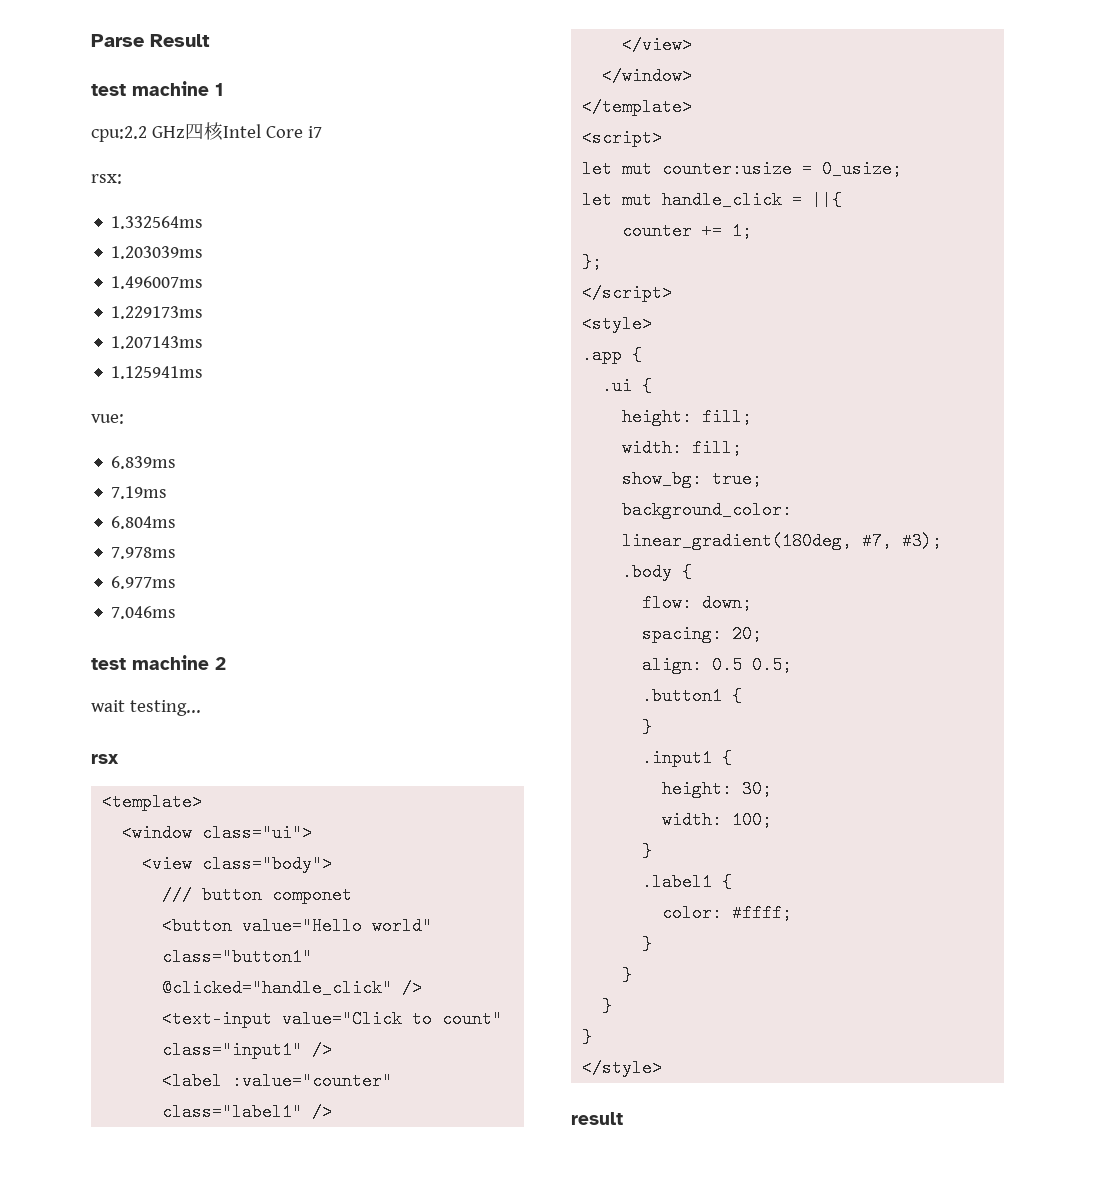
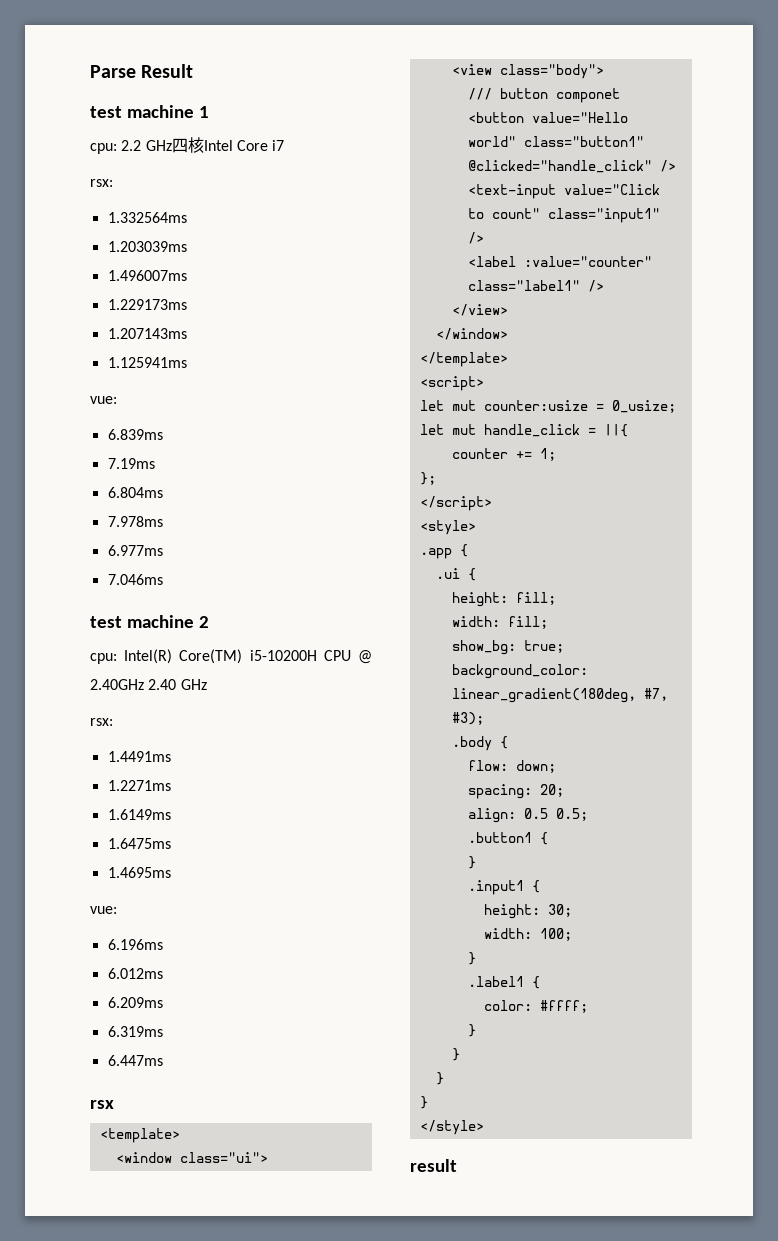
[91,126,147,142] cpu:2.2 -> [90,140,142,154] cpu: 2.2
[91,700,201,716] wait testing... -> [90,649,373,664] [90,679,207,690] [90,718,113,726] [107,751,171,762] [107,780,171,791] [107,809,171,820] [107,838,171,849] [107,867,171,878] [90,906,117,914] [107,939,163,950] [107,968,163,979] [107,997,163,1008] [107,1026,163,1037] [107,1055,163,1066] cpu: Intel(R) Core(TM) i5-10200H CPU @ 2.40GHz 2.40 GHz // rsx: // 1.4491ms // 1.2271ms // 1.6149ms // 1.6475ms // 1.4695ms // vue: // 6.196ms // 6.012ms // 6.209ms // 6.319ms // 6.447ms

